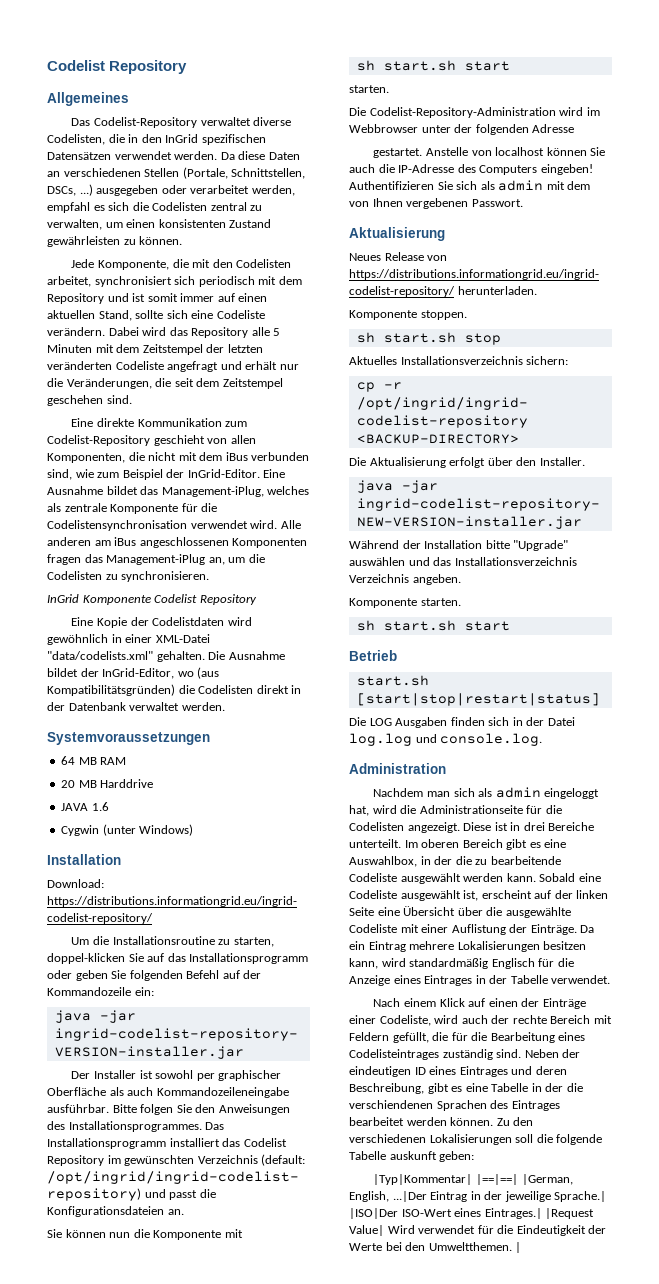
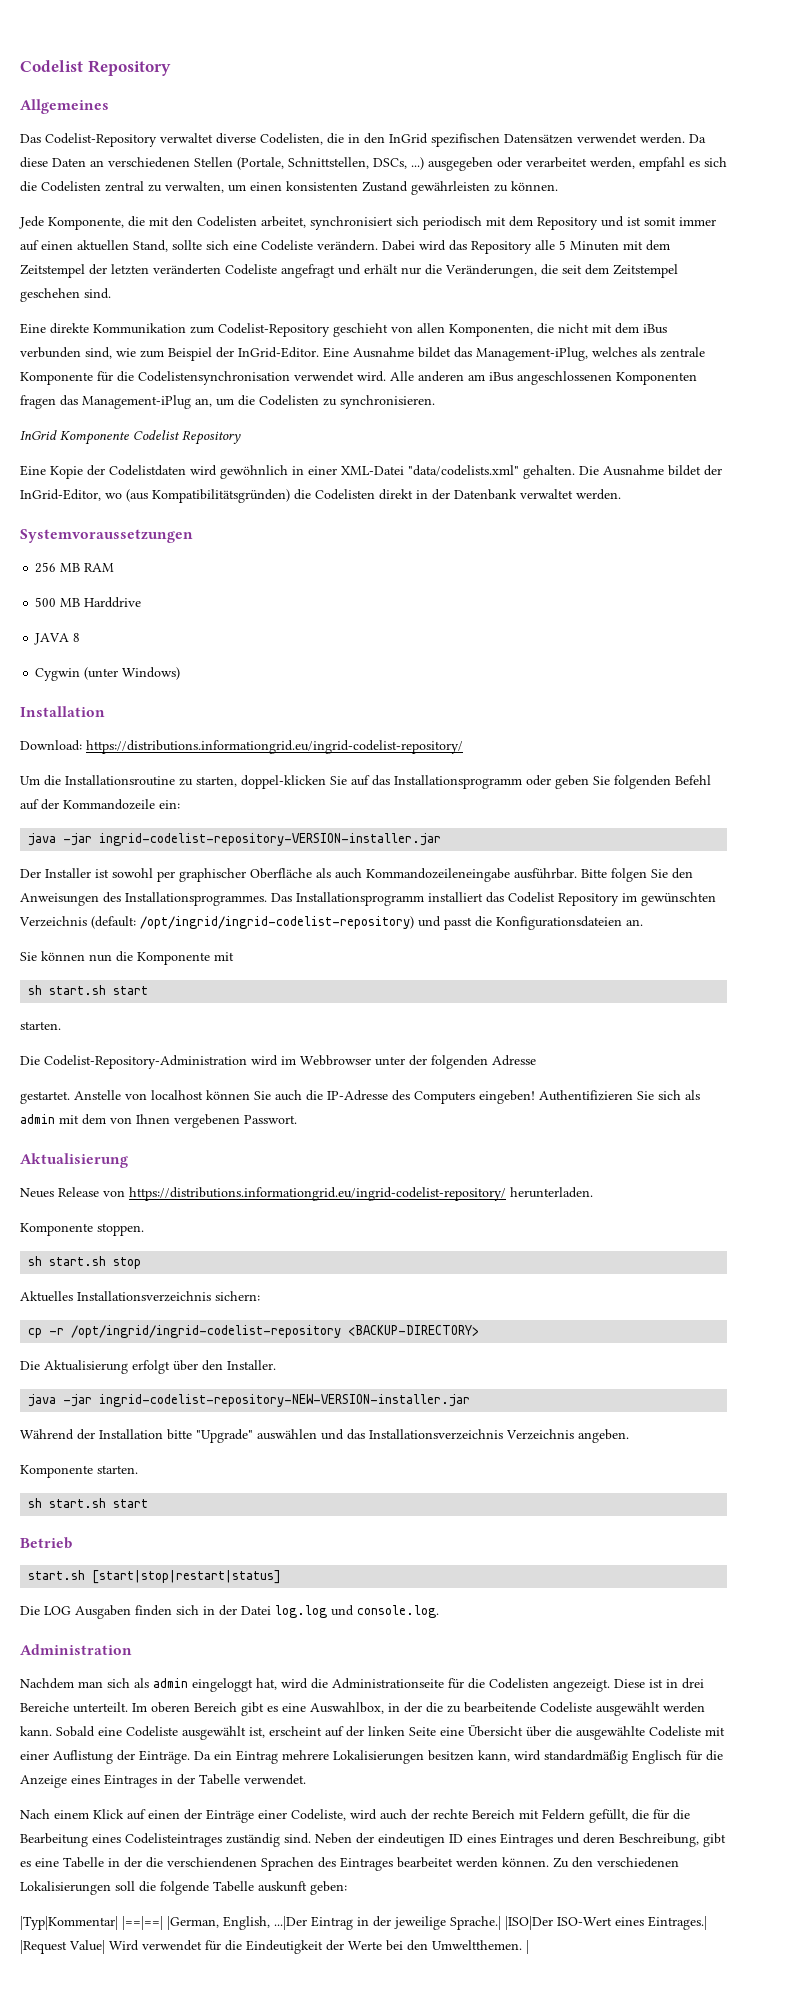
[61,756,76,765] 64 -> [35,562,57,573] 256
[61,780,76,788] 20 -> [35,597,57,607] 500
[91,802,109,811] 1.6 -> [73,633,81,642] 8

